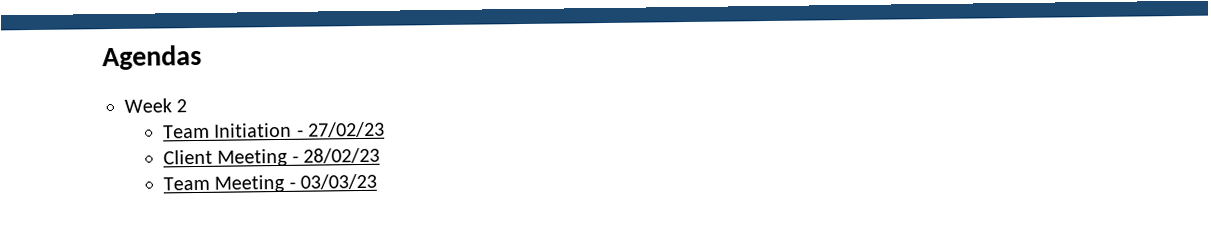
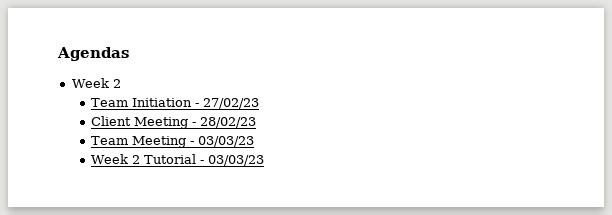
(377, 181) none -> [90,154,264,166] // Week 2 Tutorial - 03/03/23

